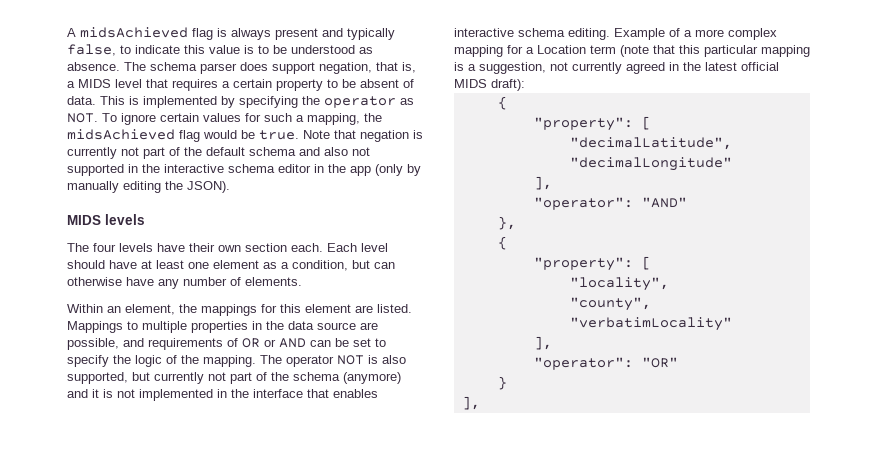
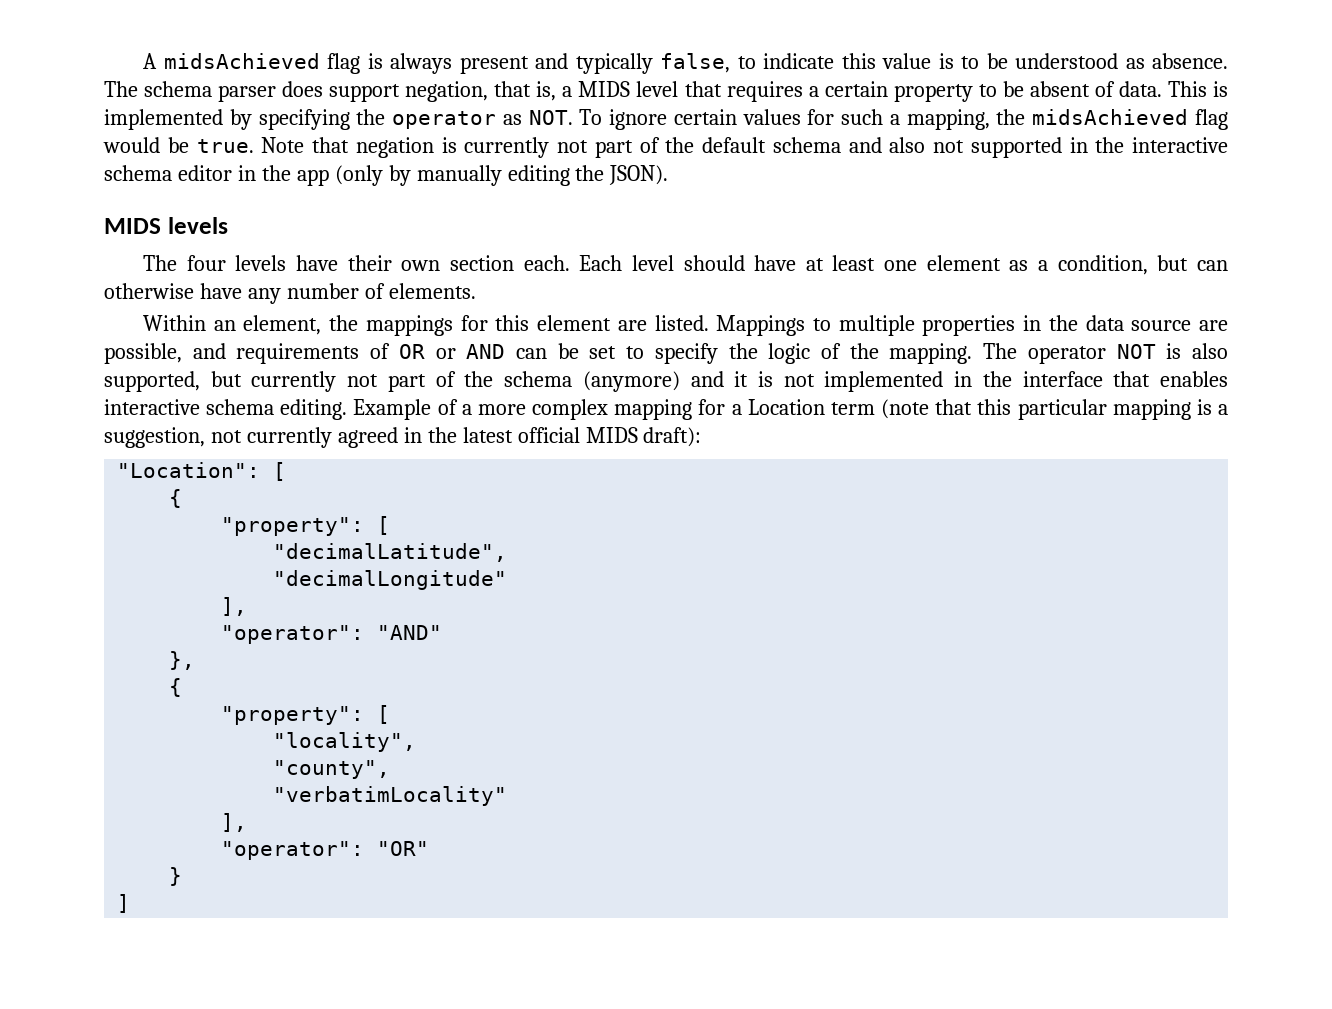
(525, 85) none -> [117,462,287,481] // "Location": [
[461,396,480,410] ], -> [117,894,131,913] ]

